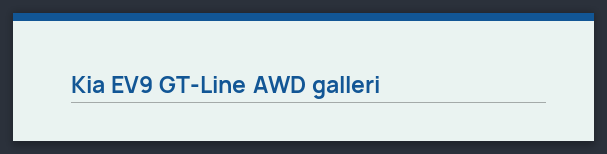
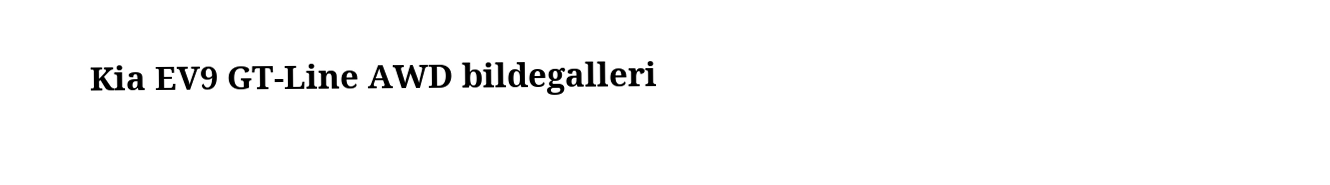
[311,76,380,99] galleri -> [461,61,658,96] bildegalleri

